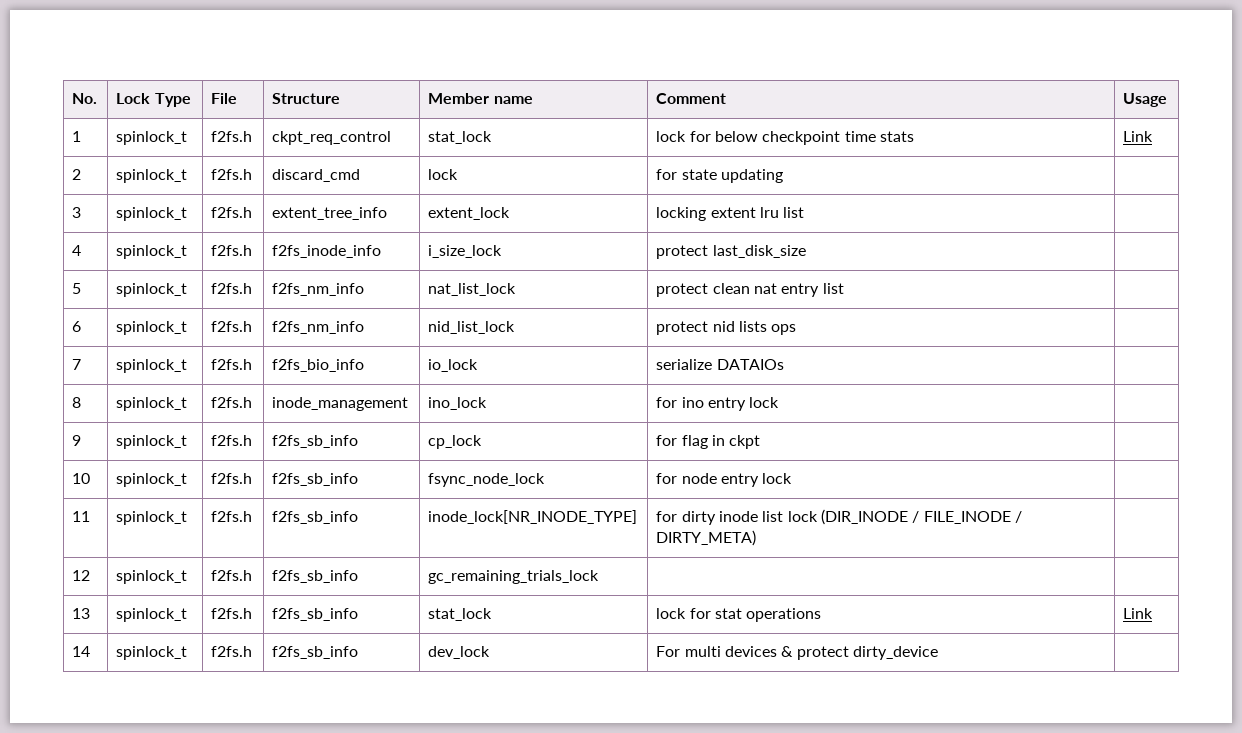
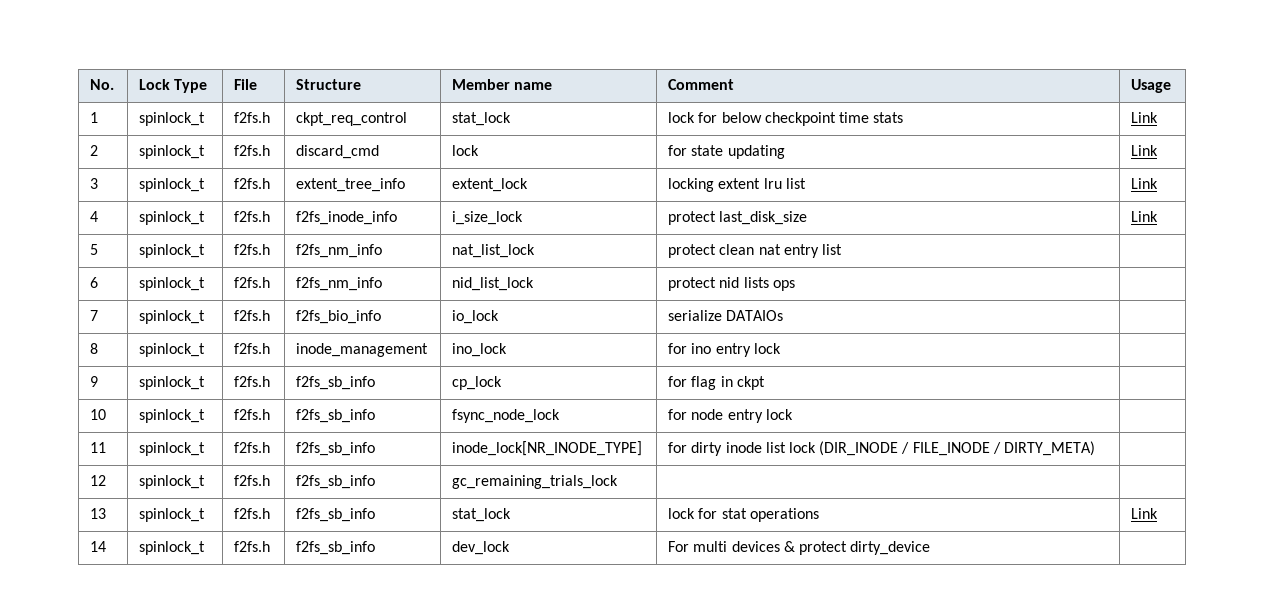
(784, 176) none -> [1131,145,1159,156] Link
(805, 212) none -> [1131,178,1159,189] Link
(806, 251) none -> [1131,211,1159,222] Link

